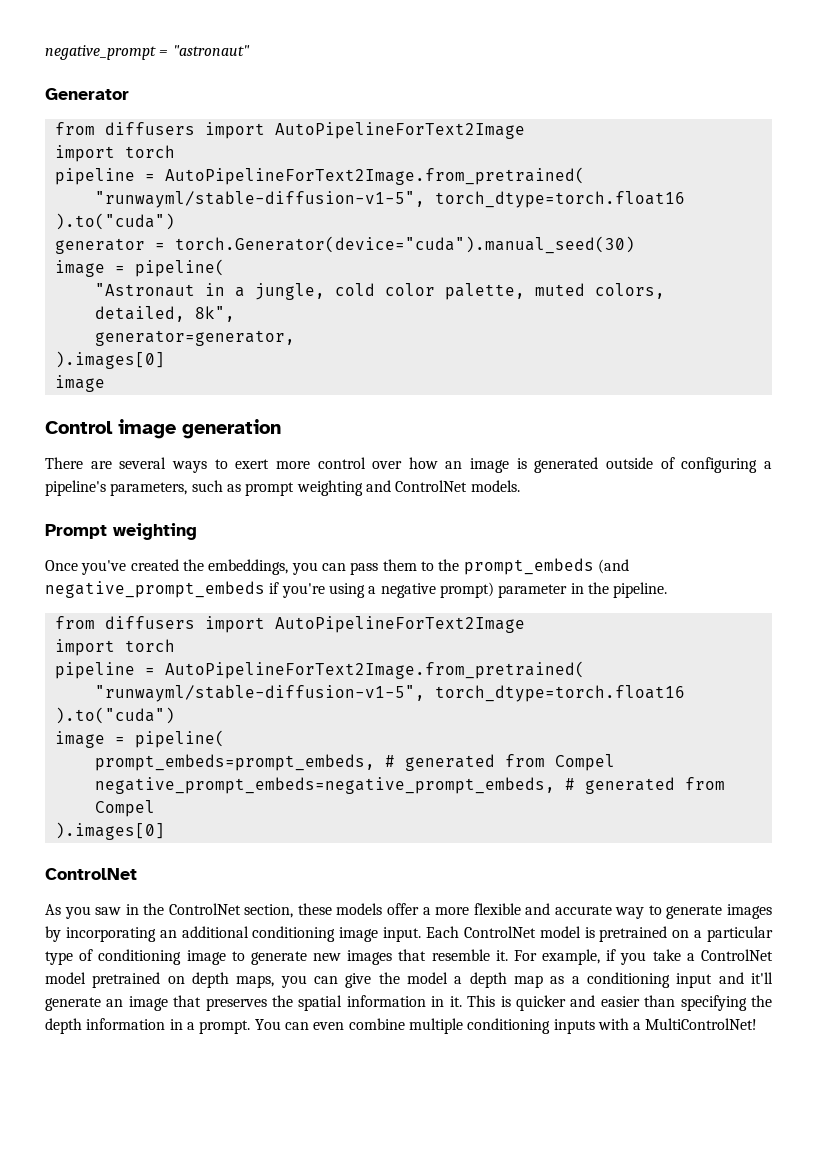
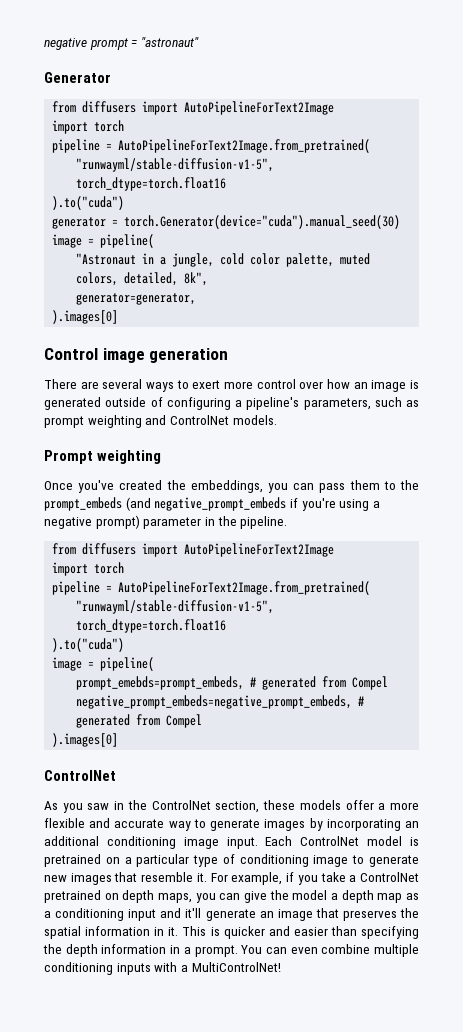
[45,45,156,60] negative_prompt -> [44,38,128,50] negative prompt
[54,375,105,392] // image -> (119, 317) none
[94,754,375,771] prompt_embeds=prompt_embeds, -> [76,676,245,690] prompt_emebds=prompt_embeds,
[45,972,86,984] model -> (419, 877) none

